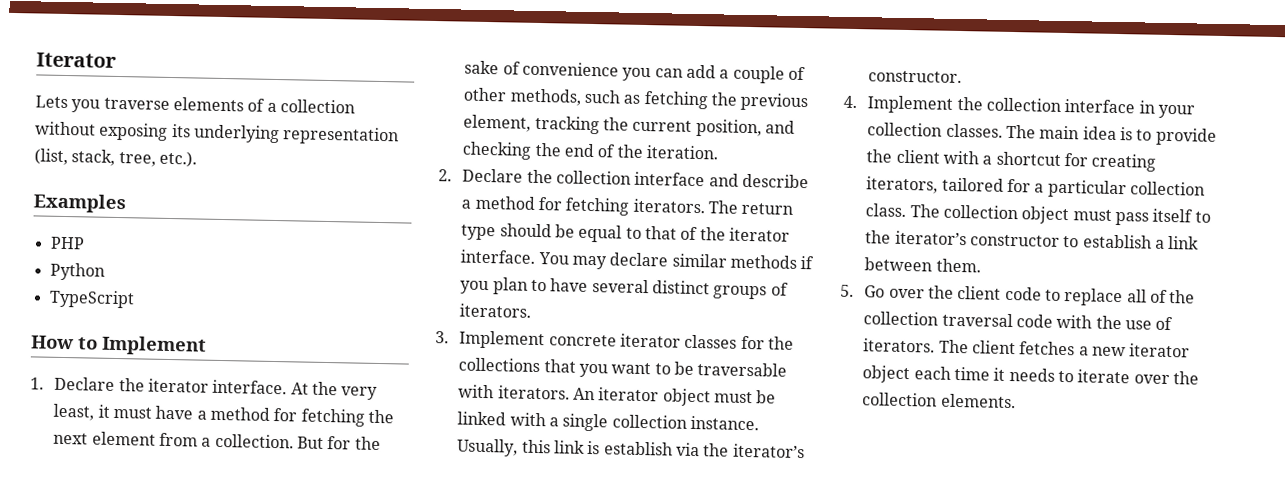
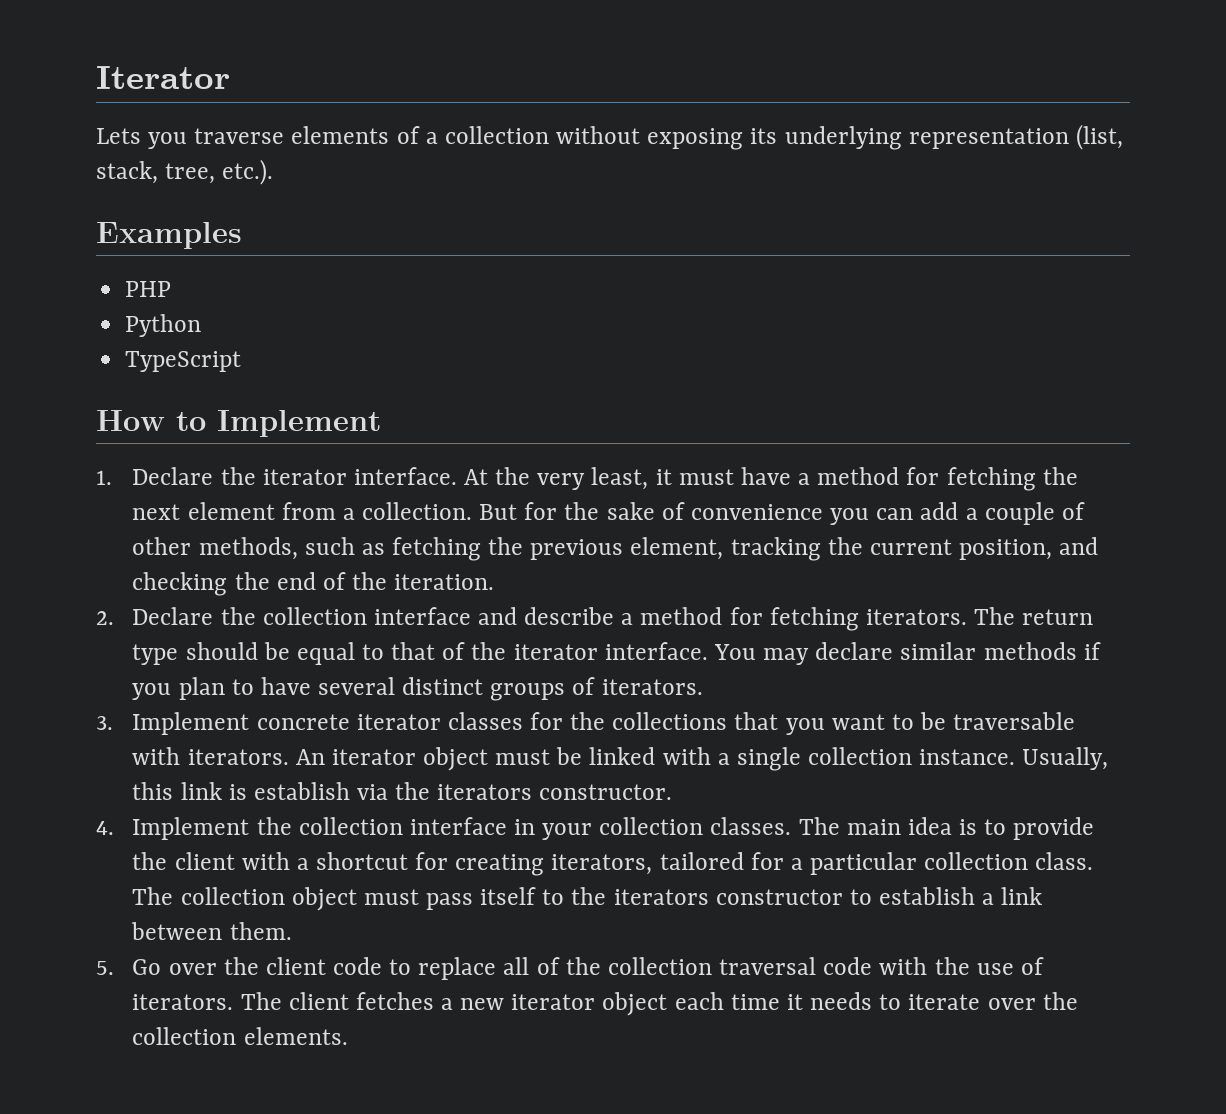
[732,443,805,459] iterator’s -> [437,784,533,800] iterators
[894,230,967,246] iterator’s -> [613,889,709,905] iterators

